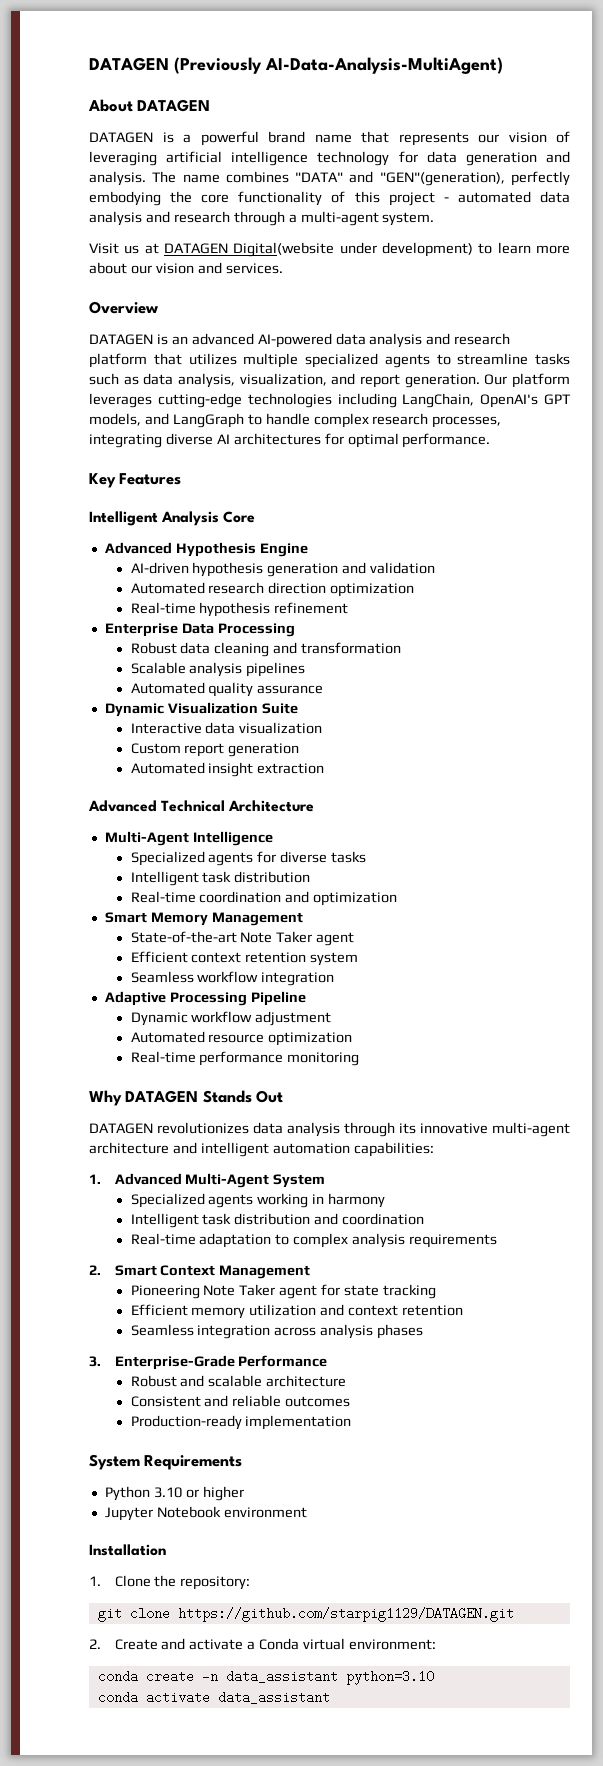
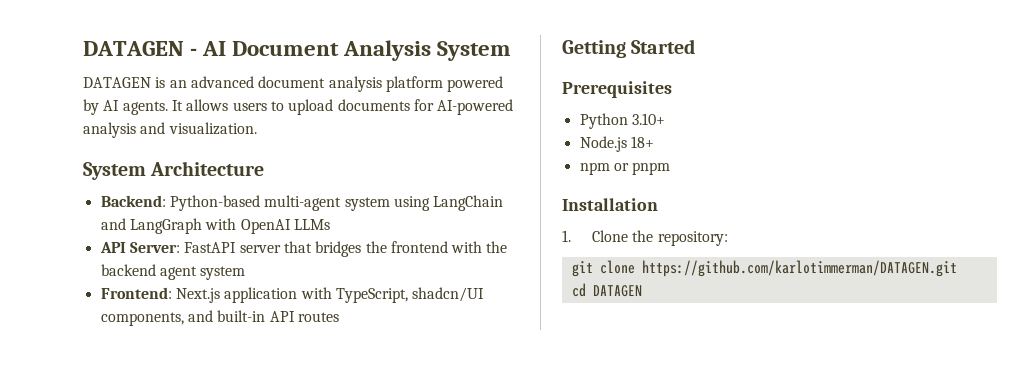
[89,57,503,74] [88,99,211,112] [89,131,570,146] [89,151,570,166] [89,171,570,186] [89,191,570,206] [89,211,435,226] [89,242,570,257] [89,262,283,274] [89,301,158,314] [89,333,511,348] [89,353,570,368] [89,373,570,388] [89,393,571,408] [89,413,502,428] [89,433,491,448] [89,473,182,488] [89,511,256,526] [104,542,308,557] [130,562,436,577] [130,582,415,597] [130,602,349,617] [104,623,295,637] [130,642,402,657] [130,662,306,677] [130,682,324,697] [104,702,298,717] [130,722,323,734] [130,743,300,757] [130,762,325,777] [88,800,315,812] [104,831,273,846] [130,851,367,866] [130,871,311,886] [130,891,398,906] [104,912,303,926] [130,931,355,946] [130,951,359,966] [130,971,335,986] [104,991,306,1006] [130,1011,332,1026] [130,1031,353,1046] [130,1051,360,1066] [89,1090,284,1106] [89,1122,570,1137] [89,1142,434,1157] [89,1173,326,1188] [130,1193,386,1208] [130,1213,425,1228] [130,1233,498,1248] [89,1265,311,1279] [130,1284,436,1299] [130,1304,464,1319] [130,1324,424,1339] [89,1355,328,1370] [130,1375,347,1387] [130,1395,351,1407] [130,1415,352,1430] [89,1454,243,1470] [104,1486,244,1501] [104,1506,307,1521] DATAGEN (Previously AI-Data-Analysis-MultiAgent) // About DATAGEN // DATAGEN is a powerful brand name that represents our vision of leveraging artificial intelligence technology for data generation and analysis. The name combines "DATA" and "GEN"(generation), perfectly embodying the core functionality of this project - automated data analysis and research through a multi-agent system. // Visit us at DATAGEN Digital(website under development) to learn more about our vision and services. // Overview // DATAGEN is an advanced AI-powered data analysis and research platform that utilizes multiple specialized agents to streamline tasks such as data analysis, visualization, and report generation. Our platform leverages cutting-edge technologies including LangChain, OpenAI's GPT models, and LangGraph to handle complex research processes, integrating diverse AI architectures for optimal performance. // Key Features // Intelligent Analysis Core // Advanced Hypothesis Engine // AI-driven hypothesis generation and validation // Automated research direction optimization // Real-time hypothesis refinement // Enterprise Data Processing // Robust data cleaning and transformation // Scalable analysis pipelines // Automated quality assurance // Dynamic Visualization Suite // Interactive data visualization // Custom report generation // Automated insight extraction // Advanced Technical Architecture // Multi-Agent Intelligence // Specialized agents for diverse tasks // Intelligent task distribution // Real-time coordination and optimization // Smart Memory Management // State-of-the-art Note Taker agent // Efficient context retention system // Seamless workflow integration // Adaptive Processing Pipeline // Dynamic workflow adjustment // Automated resource optimization // Real-time performance monitoring // Why DATAGEN Stands Out // DATAGEN revolutionizes data analysis through its innovative multi-agent architecture and intelligent automation capabilities: // 1. Advanced Multi-Agent System // Specialized agents working in harmony // Intelligent task distribution and coordination // Real-time adaptation to complex analysis requirements // 2. Smart Context Management // Pioneering Note Taker agent for state tracking // Efficient memory utilization and context retention // Seamless integration across analysis phases // 3. Enterprise-Grade Performance // Robust and scalable architecture // Consistent and reliable outcomes // Production-ready implementation // System Requirements // Python 3.10 or higher // Jupyter Notebook environment -> [83,40,512,61] [83,76,504,92] [83,99,514,115] [83,122,257,138] [83,161,265,180] [100,195,504,211] [100,218,330,234] [99,241,508,257] [100,264,246,280] [100,287,485,303] [100,310,339,326] [562,39,696,58] [562,81,672,98] [579,113,665,129] [579,136,654,152] [579,162,671,175] DATAGEN - AI Document Analysis System // DATAGEN is an advanced document analysis platform powered by AI agents. It allows users to upload documents for AI-powered analysis and visualization. // System Architecture // Backend: Python-based multi-agent system using LangChain and LangGraph with OpenAI LLMs // API Server: FastAPI server that bridges the frontend with the backend agent system // Frontend: Next.js application with TypeScript, shadcn/UI components, and built-in API routes // Getting Started // Prerequisites // Python 3.10+ // Node.js 18+ // npm or pnpm
[177,1607,514,1622] [89,1638,437,1650] [97,1670,434,1685] [97,1691,330,1704] https://github.com/starpig1129/DATAGEN.git // 2. Create and activate a Conda virtual environment: // conda create -n data_assistant python=3.10 // conda activate data_assistant -> [641,260,957,277] [571,283,642,297] https://github.com/karlotimmerman/DATAGEN.git // cd DATAGEN

